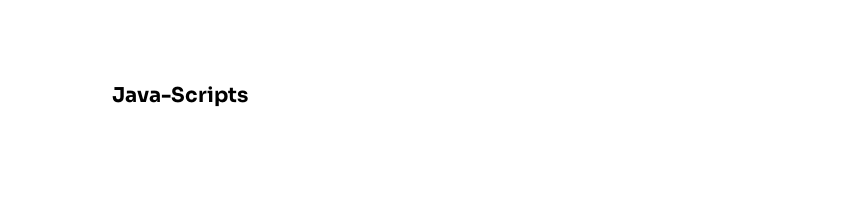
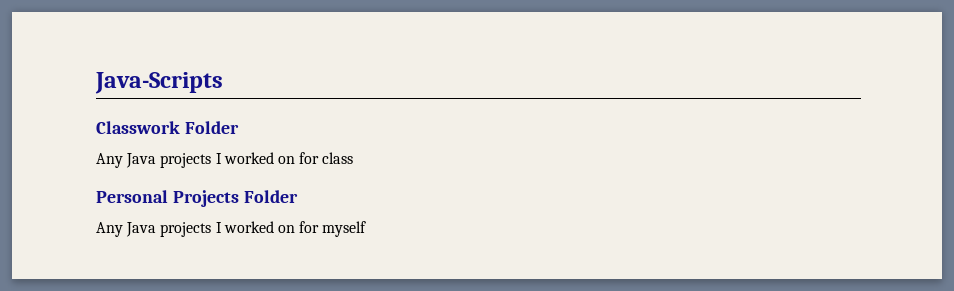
(248, 96) none -> [96,121,239,134] [96,152,354,168] [96,190,298,207] [96,221,367,237] // Classwork Folder // Any Java projects I worked on for class // Personal Projects Folder // Any Java projects I worked on for myself

